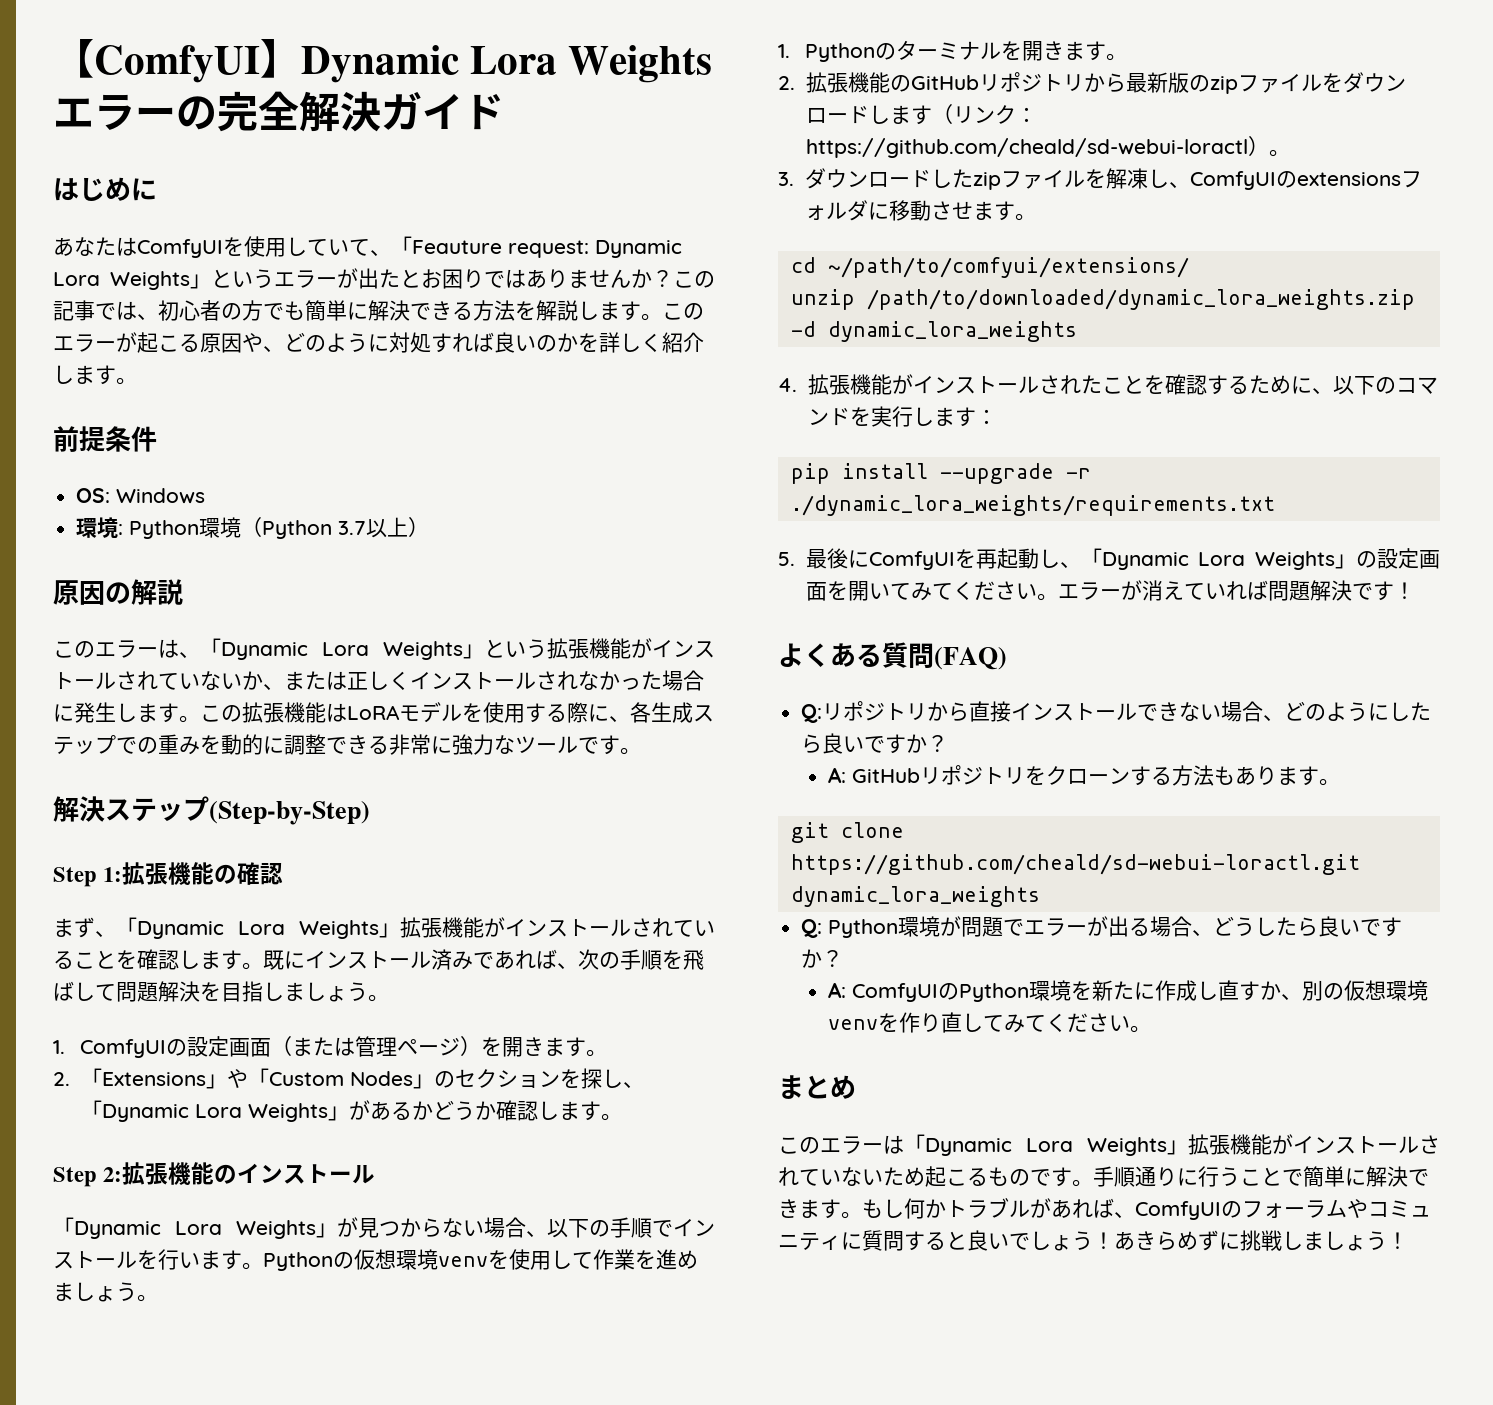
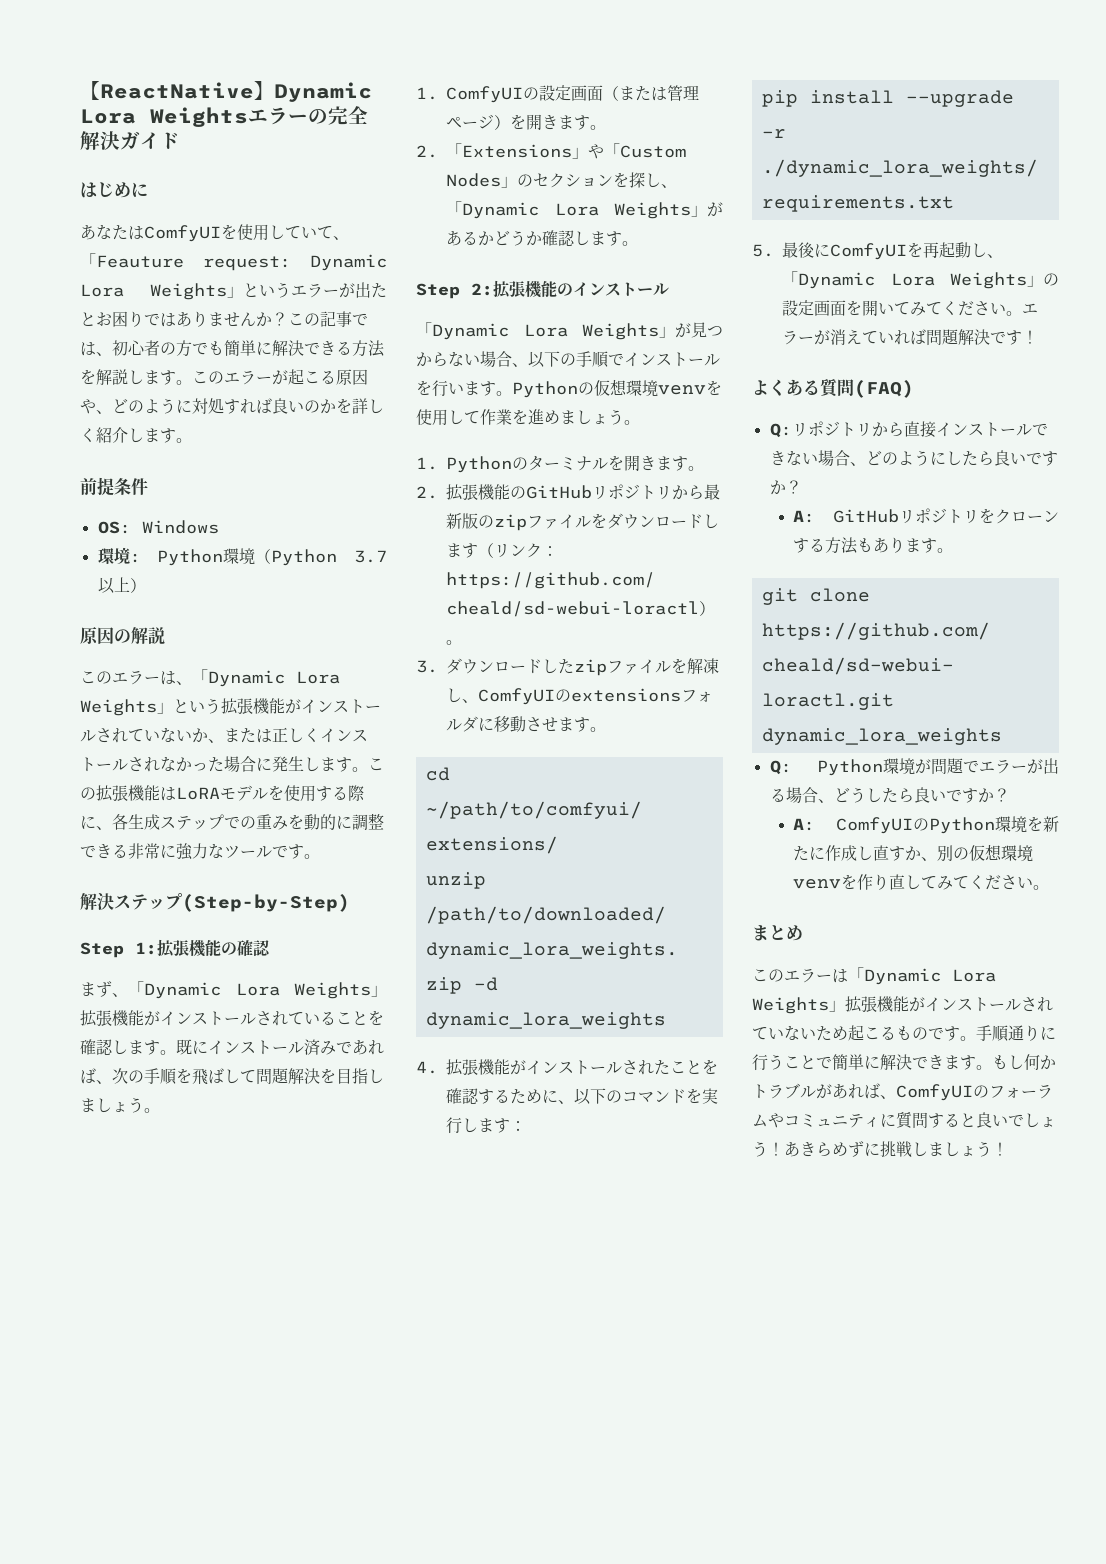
[94,45,260,83] ComfyUI -> [100,82,254,99] ReactNative

